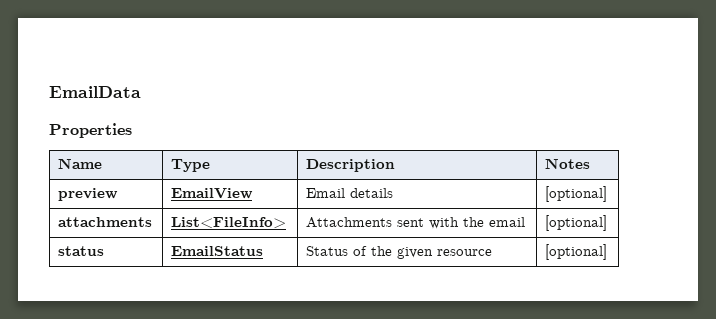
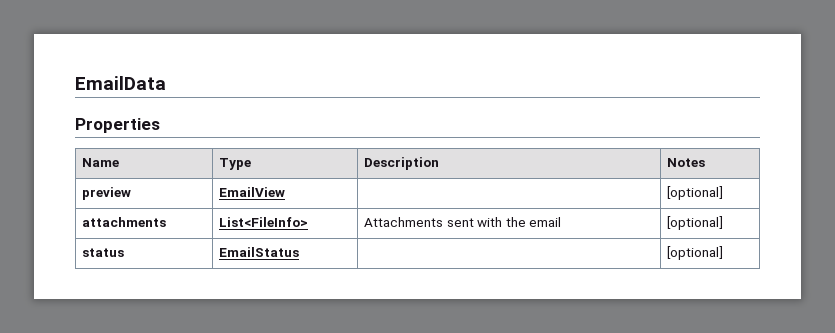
[306,188,394,198] Email details -> (285, 192) none
[306,246,493,259] Status of the given resource -> (299, 252) none

